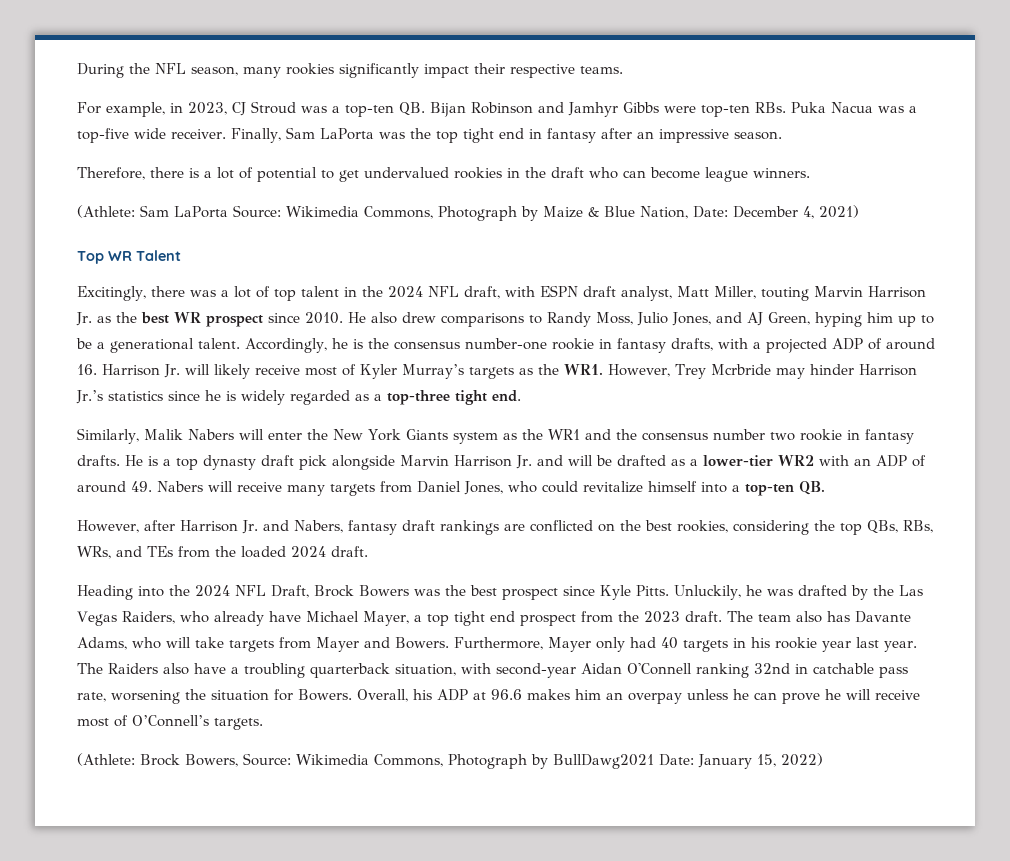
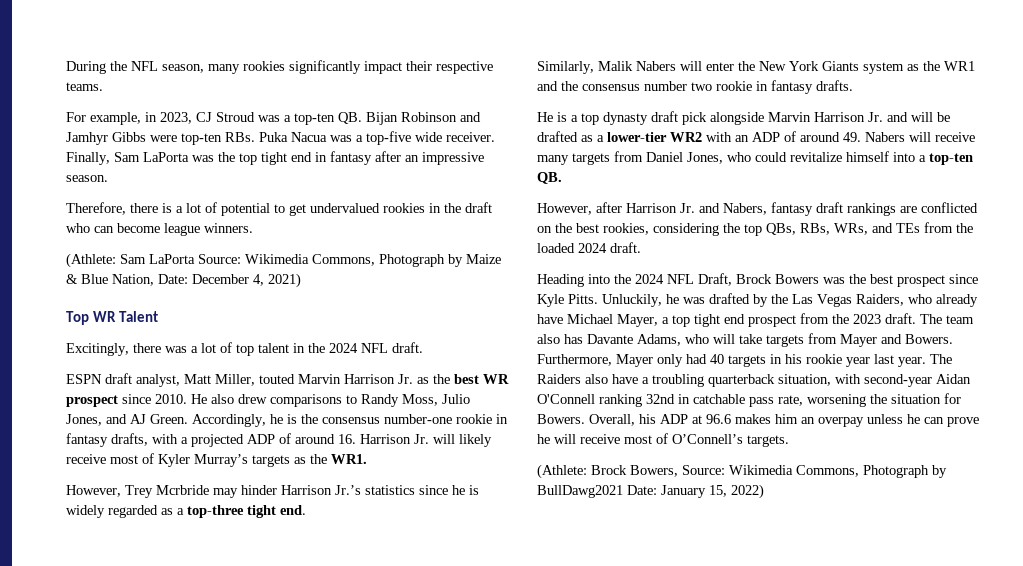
[463,286,535,299] draft, with -> [392,342,423,353] draft. //
[760,287,809,301] touting -> [259,374,295,384] touted
[767,312,934,327] [76,338,240,353] Green, hyping him up to be a generational talent. -> [150,414,188,424] Green.
(603, 369) none -> (367, 459) //
(120, 460) none -> (853, 85) //

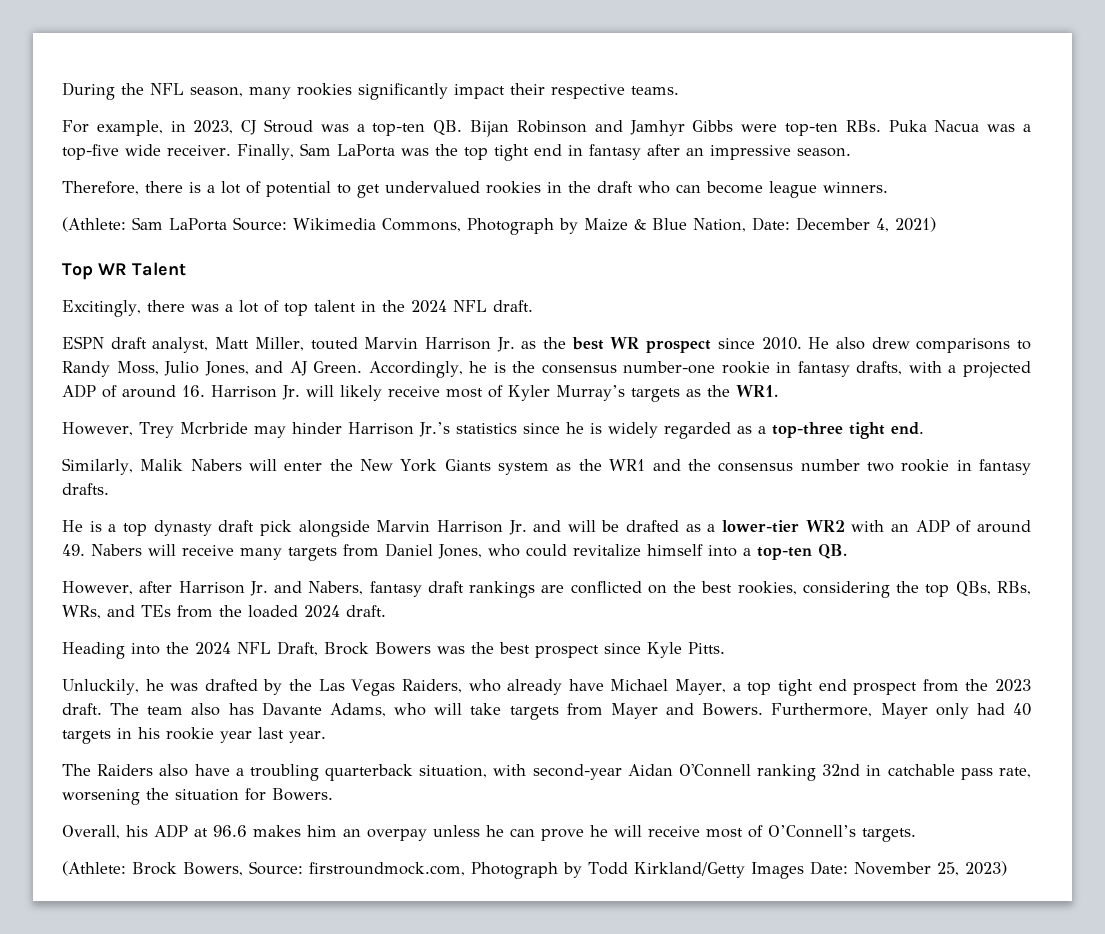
(598, 299) none -> (725, 648) //
(926, 362) none -> (326, 737) //
(585, 419) none -> (333, 794) //
[729,465,947,478] [537,484,764,499] Wikimedia Commons, Photograph by BullDawg2021 Date: January 15, 2022) -> [309,861,1007,879] firstroundmock.com, Photograph by Todd Kirkland/Getty Images Date: November 25, 2023)

